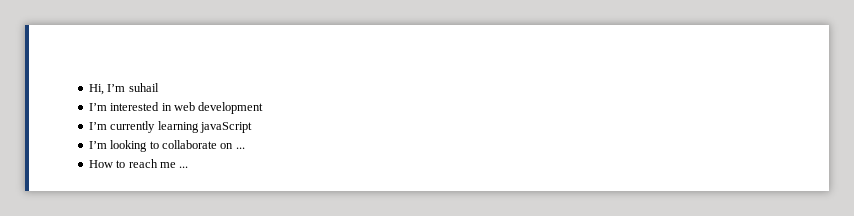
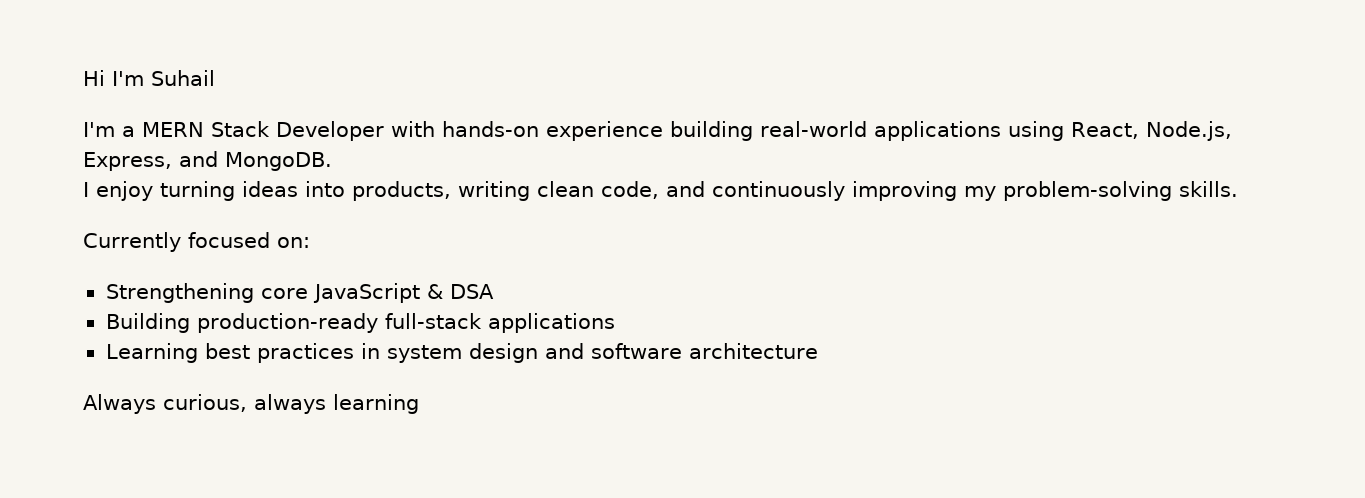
[88,83,159,95] [88,102,264,114] [88,121,252,133] [88,140,245,152] [88,159,189,168] Hi, I’m suhail // I’m interested in web development // I’m currently learning javaScript // I’m looking to collaborate on ... // How to reach me ... -> [83,70,215,86] [83,121,1232,141] [83,151,332,171] [83,181,1238,201] [83,232,310,252] [105,283,494,303] [105,313,615,333] [105,343,818,363] [83,394,419,414] Hi I'm Suhail // I'm a MERN Stack Developer with hands-on experience building real-world applications using React, Node.js, Express, and MongoDB. // I enjoy turning ideas into products, writing clean code, and continuously improving my problem-solving skills. // Currently focused on: // Strengthening core JavaScript & DSA // Building production-ready full-stack applications // Learning best practices in system design and software architecture // Always curious, always learning

